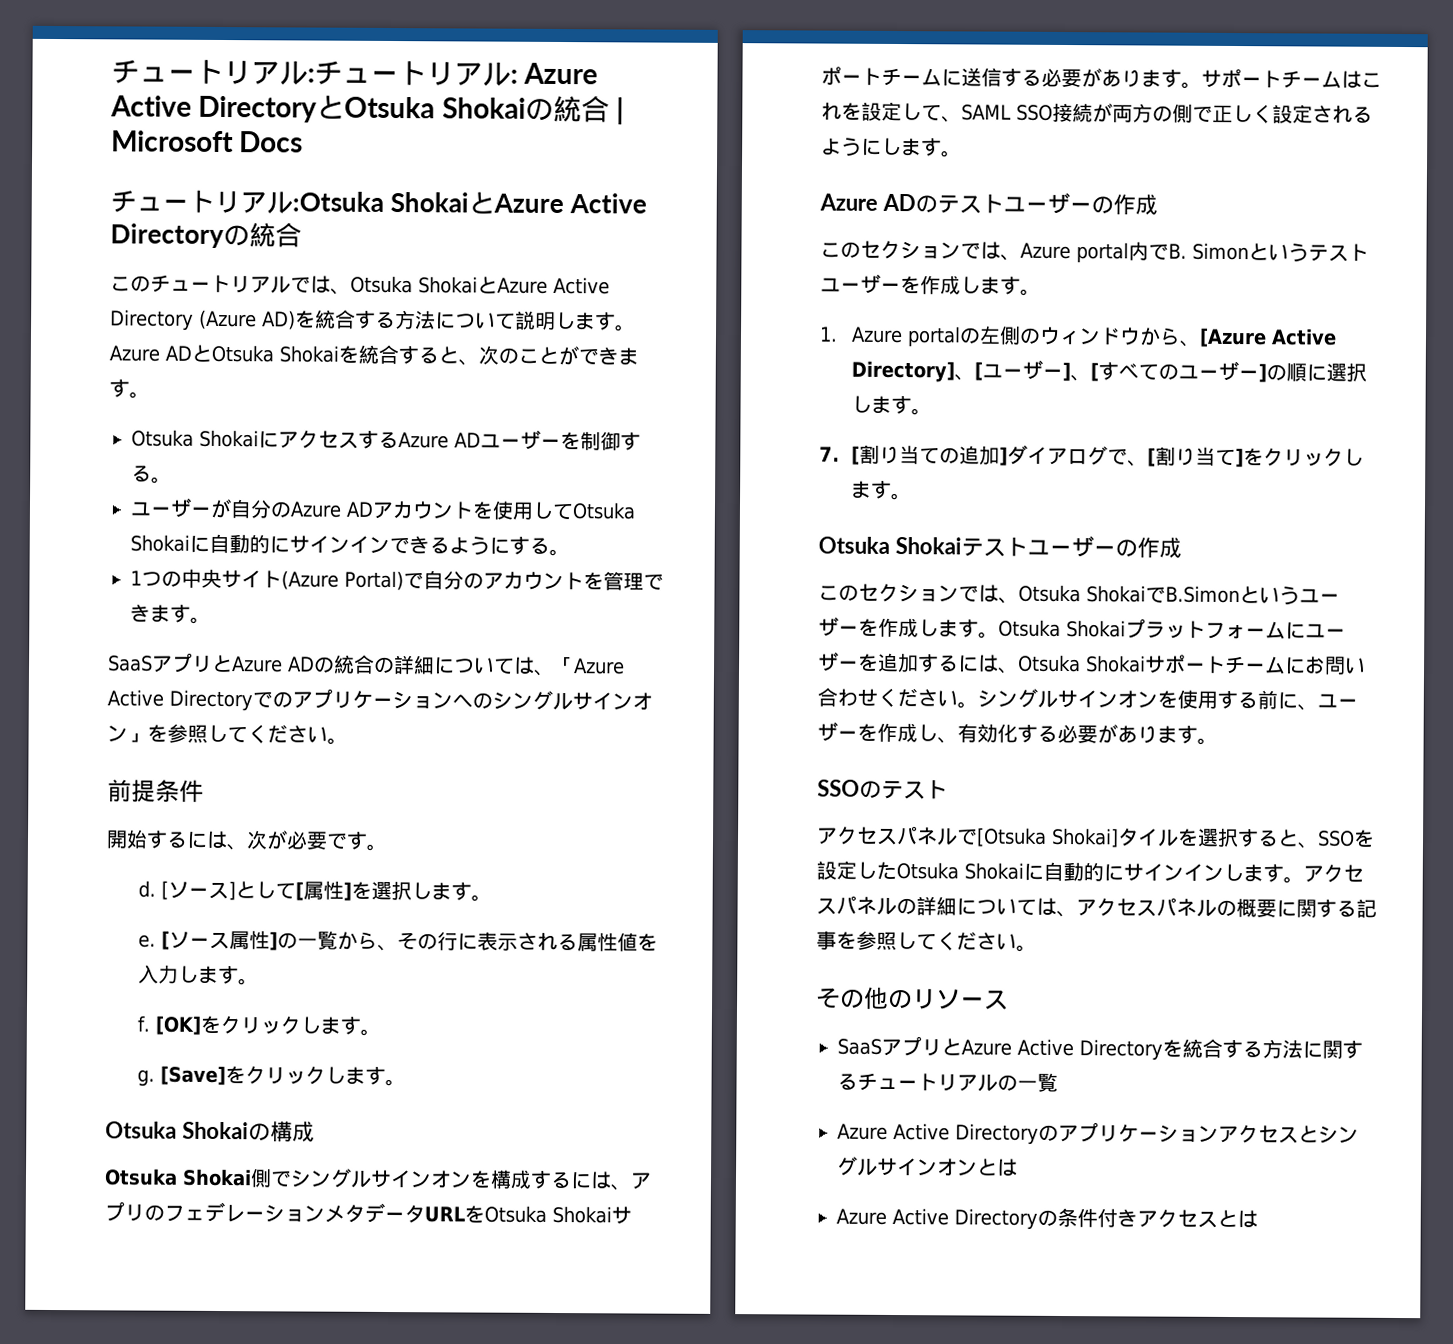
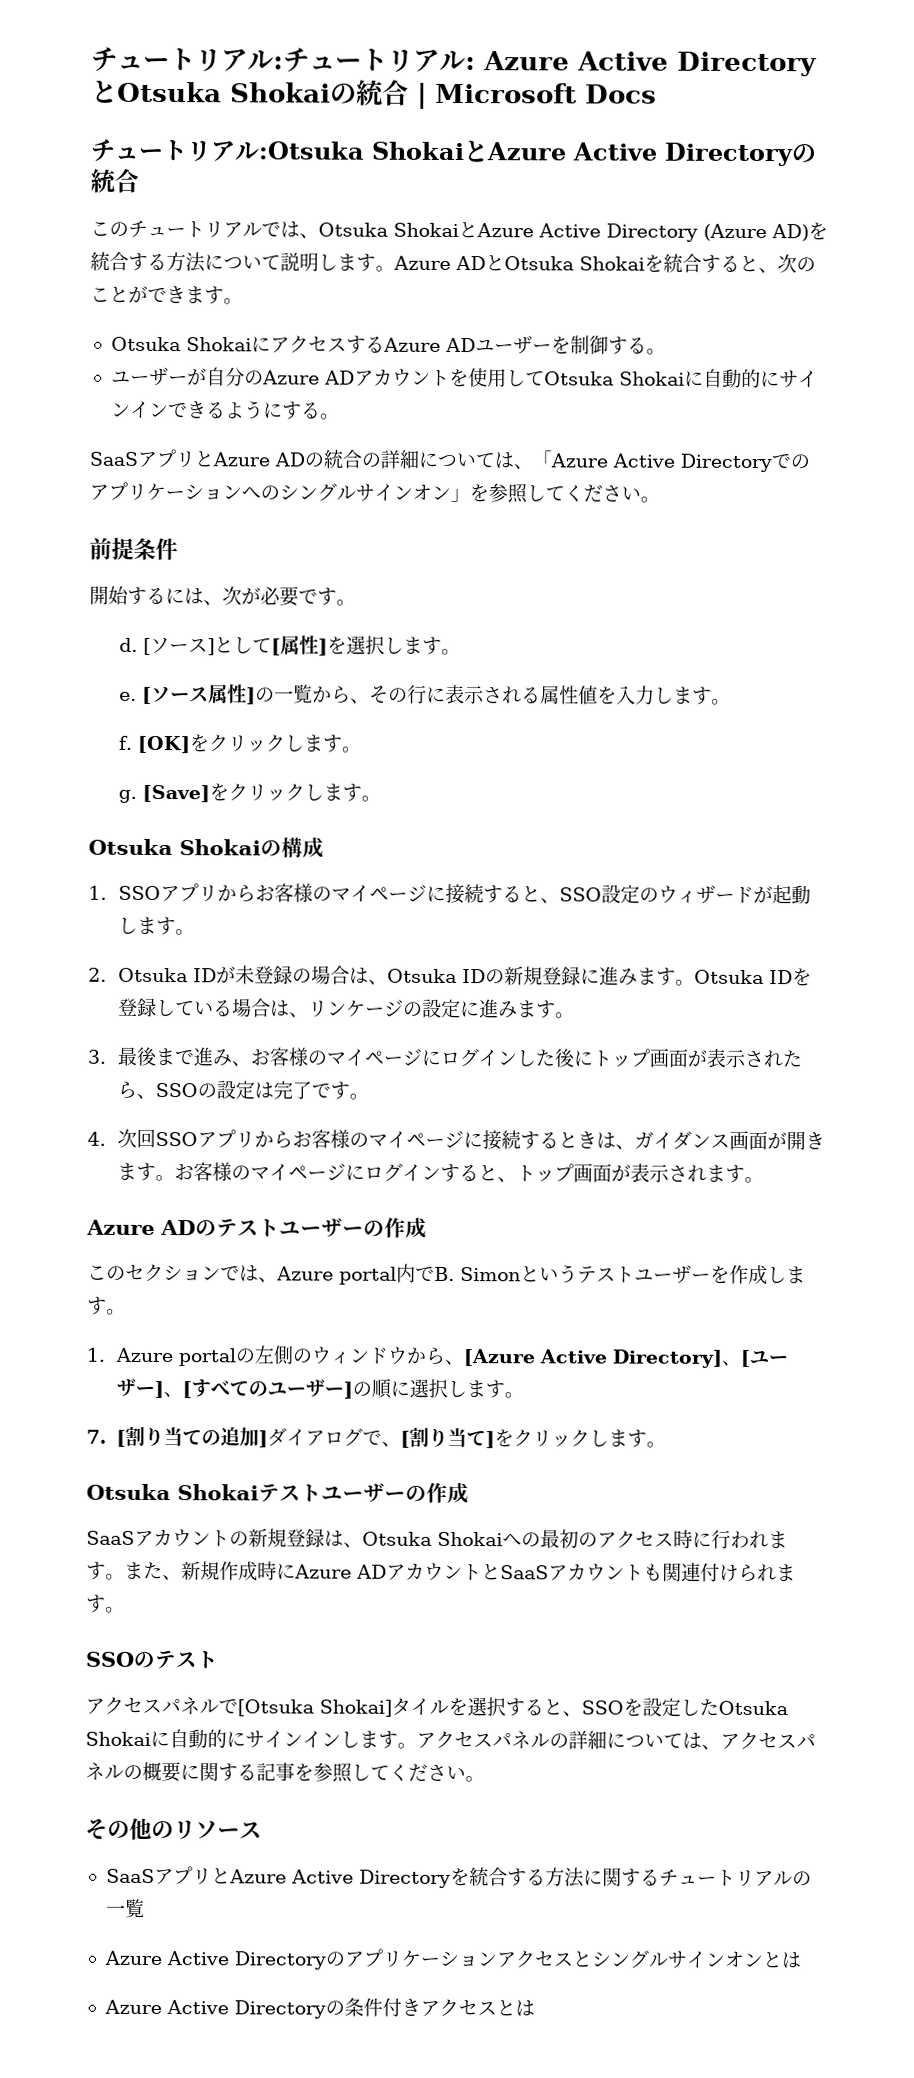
[130,568,664,591] [130,604,211,624] // 1つの中央サイト(Azure Portal)で自分のアカウントを管理できます。 -> (340, 416) none
[104,1168,652,1191] [104,1201,632,1225] [821,66,1382,89] [821,101,1373,124] [821,137,902,157] Otsuka Shokai側でシングルサインオンを構成するには、アプリのフェデレーションメタデータURLをOtsuka Shokaiサポートチームに送信する必要があります。サポートチームはこれを設定して、SAML SSO接続が両方の側で正しく設定されるようにし -> [88,883,811,905] [117,916,195,936] [88,965,812,987] [117,997,575,1019] [87,1046,802,1068] [116,1080,369,1100] [87,1128,825,1151] [116,1162,707,1183] 1. SSOアプリからお客様のマイページに接続すると、SSO設定のウィザードが起動します。 // 2. Otsuka IDが未登録の場合は、Otsuka IDの新規登録に進みます。Otsuka IDを登録している場合は、リンケージの設定に進みます。 // 3.最後まで進み、お客様のマイページにログインした後にトップ画面が表示されたら、SSOの設定は完了です。 // 4.次回SSOアプリからお客様のマイページに接続するときは、ガイダンス画面が開きます。お客様のマイページにログインすると、トップ画面が表示され
[818,583,1340,606] [818,616,1346,640] [818,651,1366,675] [817,687,1358,711] [817,721,1158,744] このセクションでは、Otsuka ShokaiでB.Simonというユーザーを作成します。Otsuka Shokaiプラットフォームにユーザーを追加するには、Otsuka Shokaiサポートチームにお問い合わせください。シングルサインオンを使用する前に、ユーザーを作成し、有効化する必要があり -> [86,1528,788,1549] [86,1561,777,1582] SaaSアカウントの新規登録は、Otsuka Shokaiへの最初のアクセス時に行われます。また、新規作成時にAzure ADアカウントとSaaSアカウントも関連付けられ

